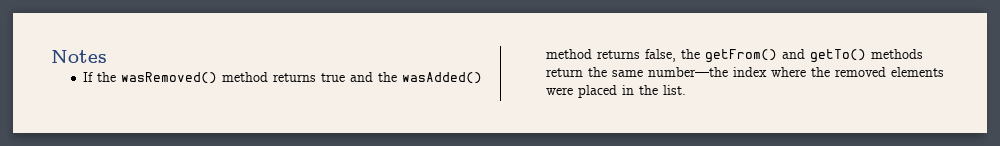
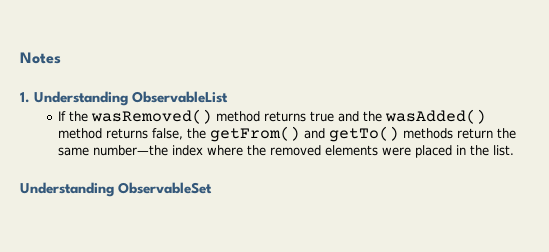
(107, 56) none -> [20,91,229,106] // 1. Understanding ObservableList
(687, 90) none -> [20,182,213,197] // Understanding ObservableSet

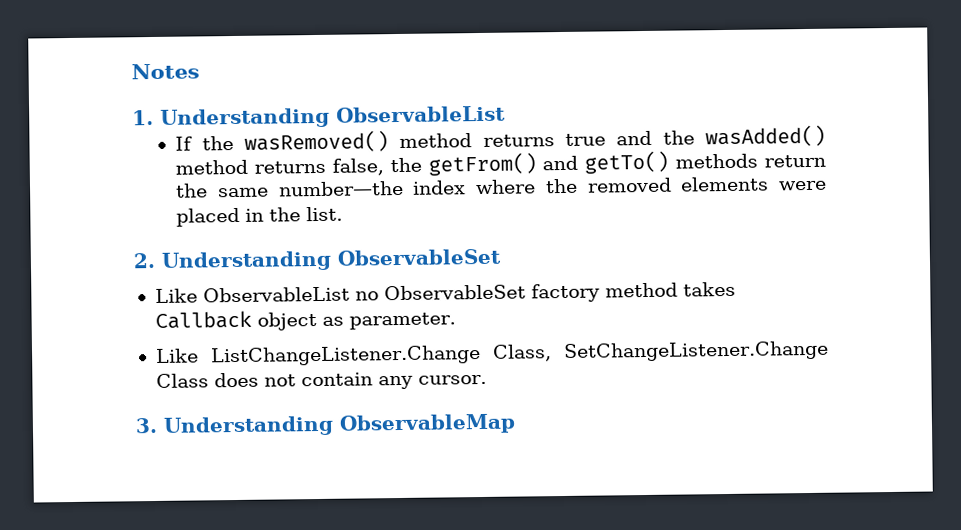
(515, 150) none -> [133,252,156,269] 2.
(213, 188) none -> [154,281,736,303] [154,310,456,331] [155,340,830,367] [155,372,487,390] [135,413,516,437] // Like ObservableList no ObservableSet factory method takes Callback object as parameter. // Like ListChangeListener.Change Class, SetChangeListener.Change Class does not contain any cursor. // 3. Understanding ObservableMap

